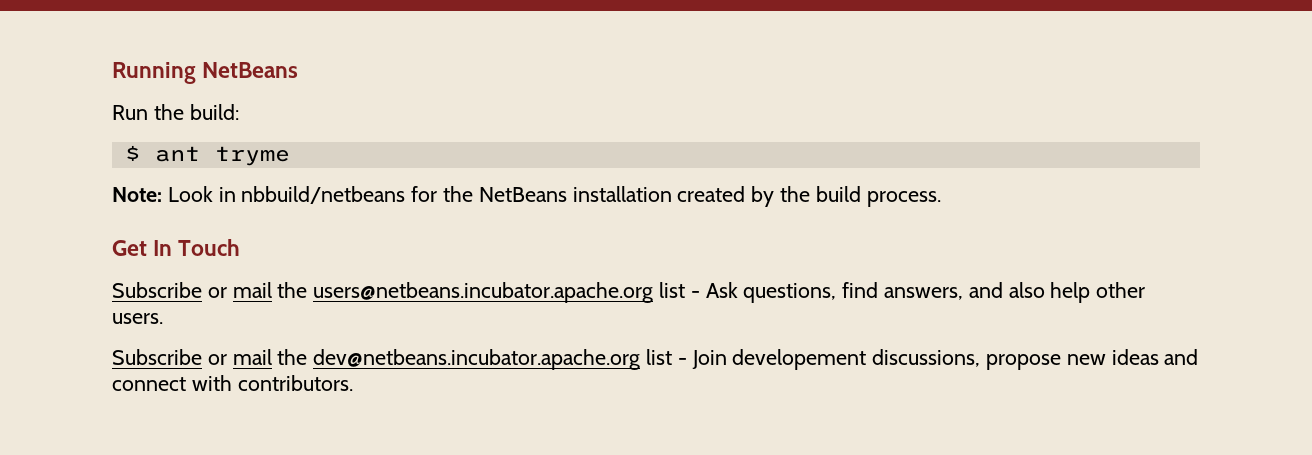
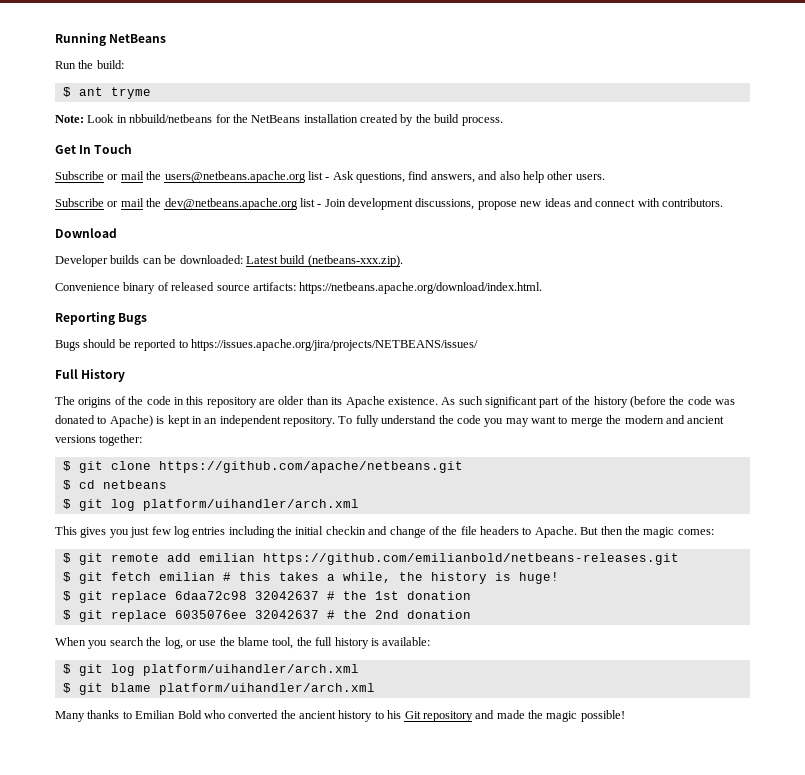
[313,282,654,303] users@netbeans.incubator.apache.org -> [164,171,306,183] users@netbeans.apache.org
[313,349,641,370] dev@netbeans.incubator.apache.org -> [164,198,298,210] dev@netbeans.apache.org
[732,349,867,370] developement -> [348,198,413,210] development
(353, 383) none -> [55,228,117,238] [55,255,403,267] [55,282,543,294] [55,312,148,325] [55,339,478,351] [55,369,126,382] [55,396,735,408] [55,415,725,427] [55,434,143,446] [62,461,463,473] [62,480,167,490] [62,499,359,511] [55,526,714,538] [62,553,679,565] [62,572,559,584] [62,591,471,603] [62,610,471,622] [55,637,431,649] [62,664,359,676] [62,683,375,695] [55,710,625,722] // Download // Developer builds can be downloaded: Latest build (netbeans-xxx.zip). // Convenience binary of released source artifacts: https://netbeans.apache.org/download/index.html. // Reporting Bugs // Bugs should be reported to https://issues.apache.org/jira/projects/NETBEANS/issues/ // Full History // The origins of the code in this repository are older than its Apache existence. As such significant part of the history (before the code was donated to Apache) is kept in an independent repository. To fully understand the code you may want to merge the modern and ancient versions together: // $ git clone https://github.com/apache/netbeans.git // $ cd netbeans // $ git log platform/uihandler/arch.xml // This gives you just few log entries including the initial checkin and change of the file headers to Apache. But then the magic comes: // $ git remote add emilian https://github.com/emilianbold/netbeans-releases.git // $ git fetch emilian # this takes a while, the history is huge! // $ git replace 6daa72c98 32042637 # the 1st donation // $ git replace 6035076ee 32042637 # the 2nd donation // When you search the log, or use the blame tool, the full history is available: // $ git log platform/uihandler/arch.xml // $ git blame platform/uihandler/arch.xml // Many thanks to Emilian Bold who converted the ancient history to his Git repository and made the magic possible!

